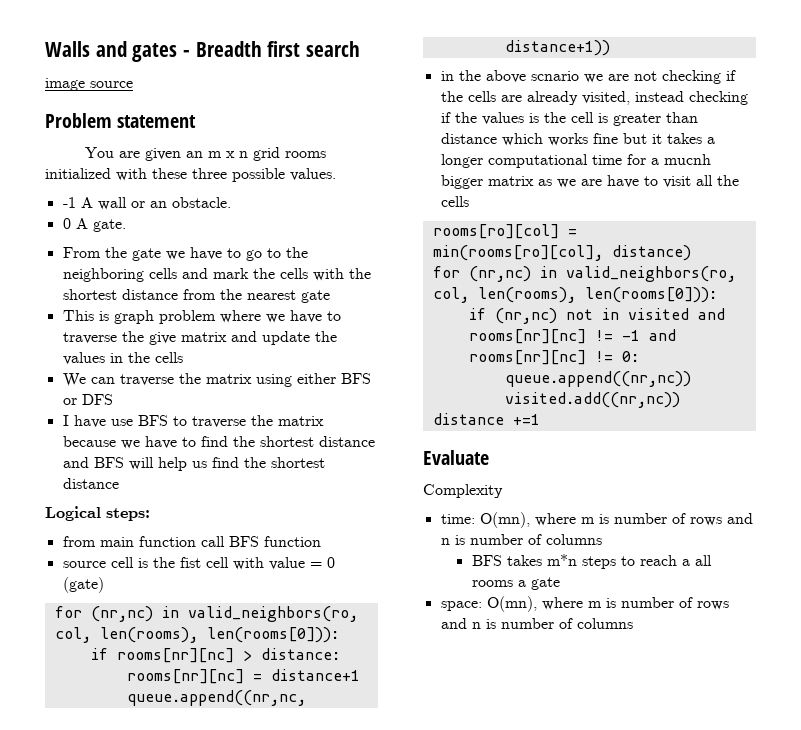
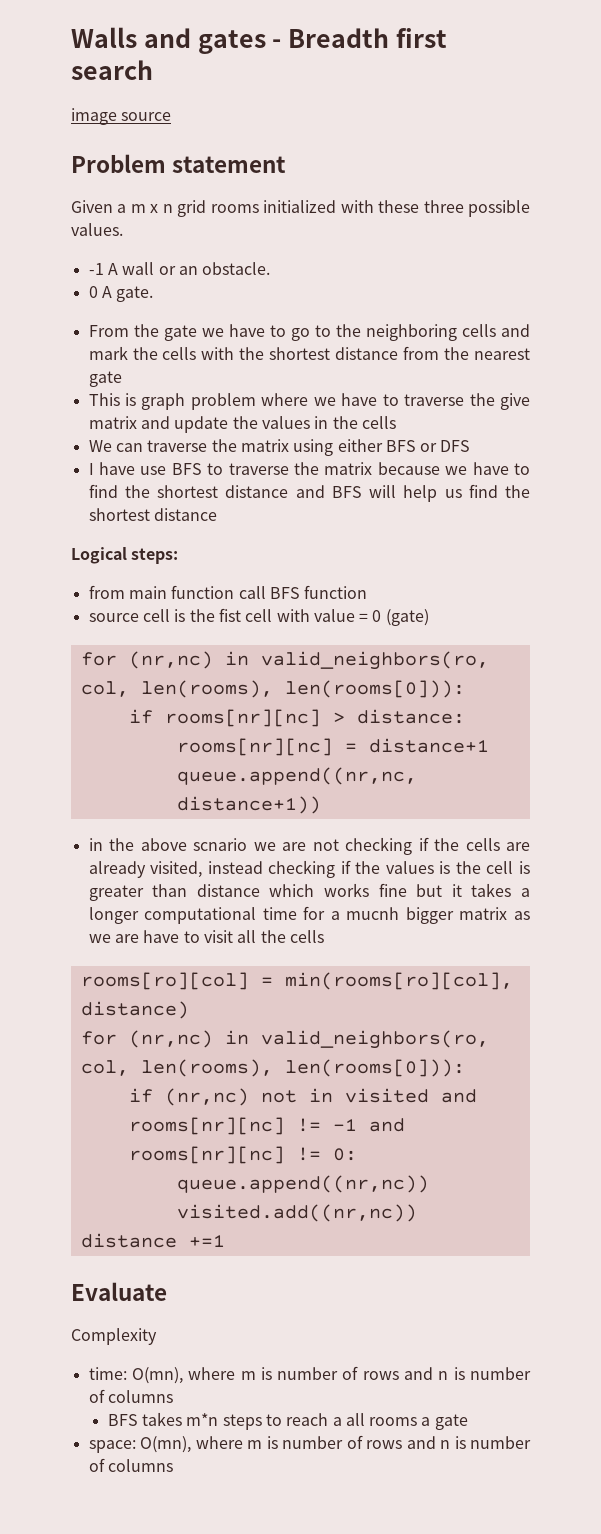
[84,147,203,161] You are given an -> [71,200,127,213] Given a

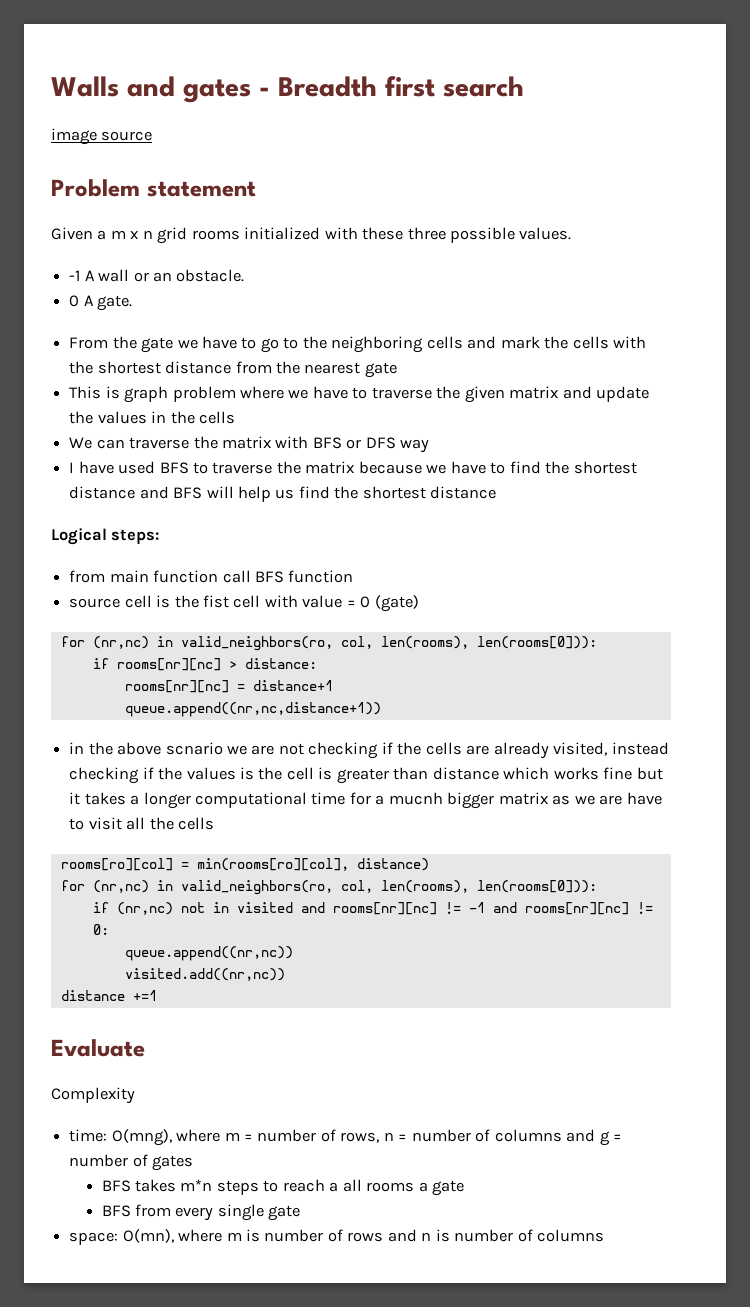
[499,393,530,410] give -> [464,386,505,403] given
[293,439,383,456] using either -> [275,436,309,449] with
(471, 446) none -> [400,439,430,453] way
[140,466,167,475] use -> [118,461,156,474] used
[131,1366,531,1384] [88,1389,173,1403] O(mn), where m is number of rows and n is number of columns -> [111,1129,622,1146] [69,1154,194,1171] O(mng), where m = number of rows, n = number of columns and g = number of gates
(468, 1422) none -> [101,1204,301,1221] // BFS from every single gate

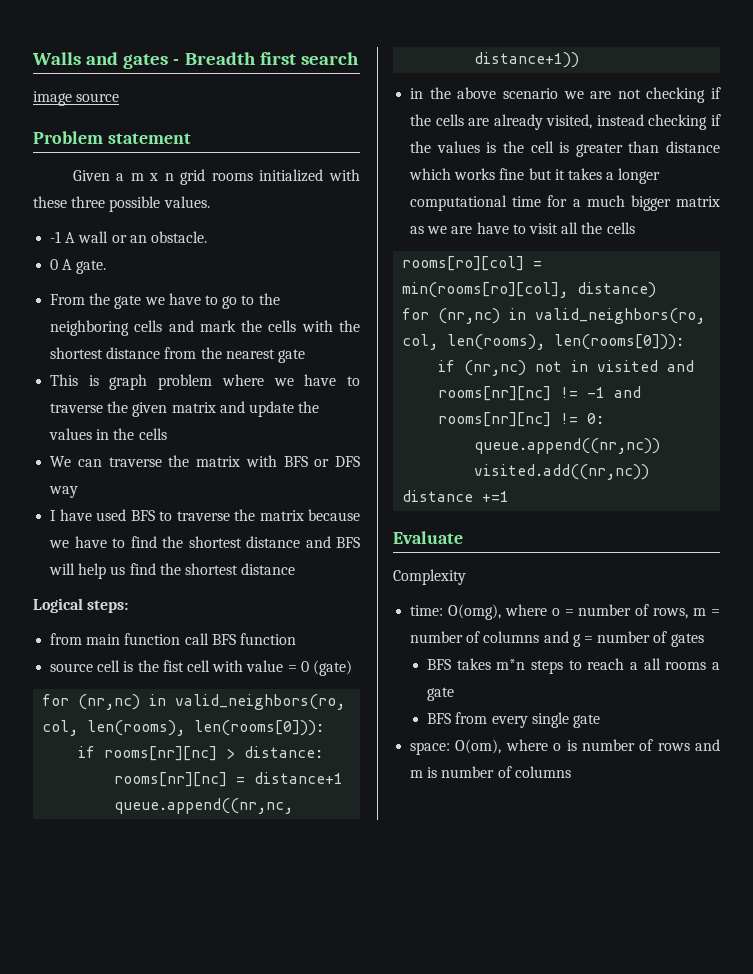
[165,742,223,755] scnario -> [502,88,558,99] scenario
[388,792,443,805] mucnh -> [586,195,625,207] much
[111,1129,240,1146] O(mng), where m -> [447,604,560,620] O(omg), where o
[383,1132,394,1141] n -> [693,608,707,616] m
[122,1229,242,1243] O(mn), where m -> [455,739,562,754] O(om), where o
[421,1232,432,1241] n -> [410,770,424,778] m

